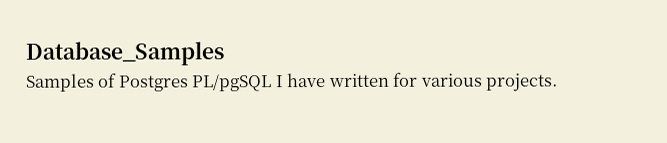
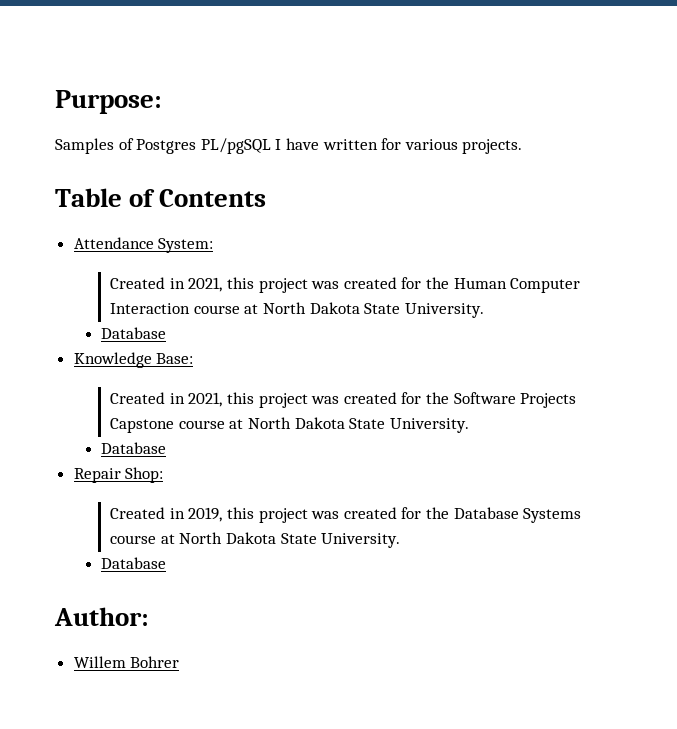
[25,41,224,66] Database_Samples -> [55,90,162,114] Purpose:
(559, 82) none -> [55,188,267,207] [73,237,214,253] [110,277,581,293] [110,302,484,318] [101,327,167,339] [73,352,194,368] [110,392,577,408] [110,417,469,433] [101,442,167,454] [73,467,164,483] [110,507,582,523] [110,532,401,548] [101,557,167,569] [54,607,149,626] [73,656,180,668] // Table of Contents // Attendance System: // Created in 2021, this project was created for the Human Computer Interaction course at North Dakota State University. // Database // Knowledge Base: // Created in 2021, this project was created for the Software Projects Capstone course at North Dakota State University. // Database // Repair Shop: // Created in 2019, this project was created for the Database Systems course at North Dakota State University. // Database // Author: // Willem Bohrer

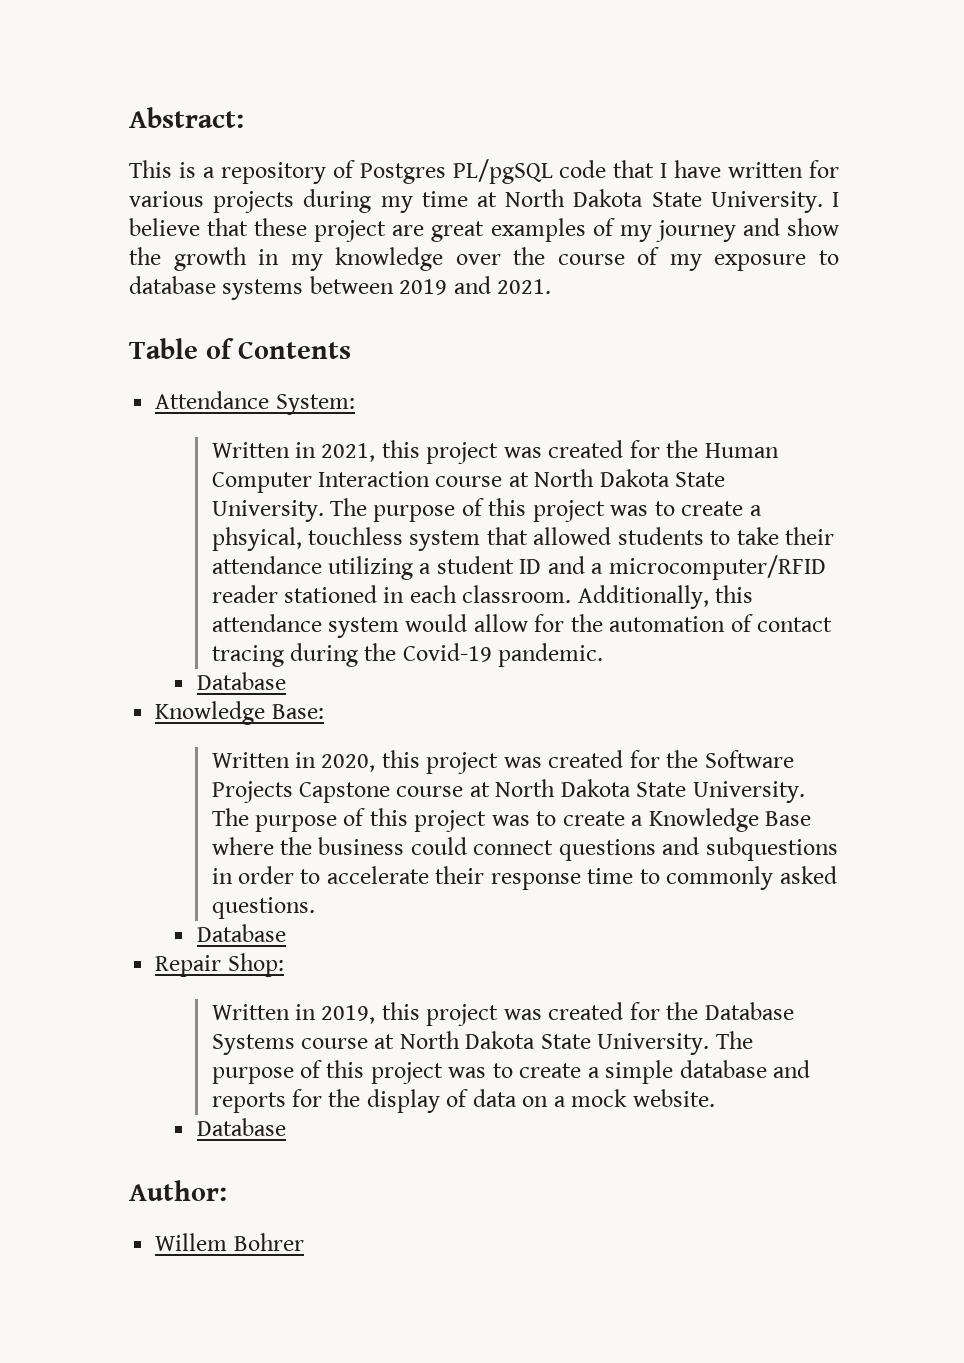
[55,90,162,114] [55,138,114,154] Purpose: // Samples -> [129,107,244,128] [129,160,326,184] Abstract: // This is a repository
(271, 146) none -> [559,160,655,178] code that
[462,139,523,154] projects. -> [213,189,839,213] [129,218,839,242] [129,247,839,271] [129,276,552,300] projects during my time at North Dakota State University. I believe that these project are great examples of my journey and show the growth in my knowledge over the course of my exposure to database systems between 2019 and 2021.
[110,277,166,289] Created -> [211,442,290,458] Written
(484, 310) none -> [329,498,762,522] [211,527,835,551] [211,555,826,580] [211,585,754,609] [211,614,833,638] [211,643,604,667] The purpose of this project was to create a phsyical, touchless system that allowed students to take their attendance utilizing a student ID and a microcomputer/RFID reader stationed in each classroom. Additionally, this attendance system would allow for the automation of contact tracing during the Covid-19 pandemic.
[110,392,223,407] Created in 2021, -> [211,752,376,772] Written in 2020,
(469, 425) none -> [211,808,812,832] [211,837,838,861] [211,866,837,890] [211,897,315,919] The purpose of this project was to create a Knowledge Base where the business could connect questions and subquestions in order to accelerate their response time to commonly asked questions.
[110,507,166,519] Created -> [211,1004,290,1020] Written
(401, 540) none -> [715,1031,753,1049] [211,1060,811,1084] [211,1089,715,1113] The purpose of this project was to create a simple database and reports for the display of data on a mock website.

